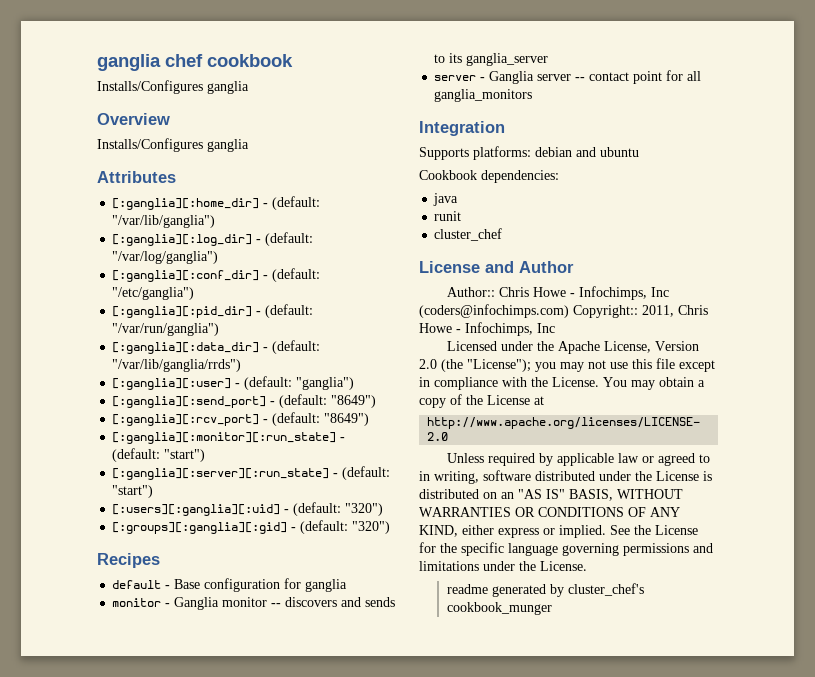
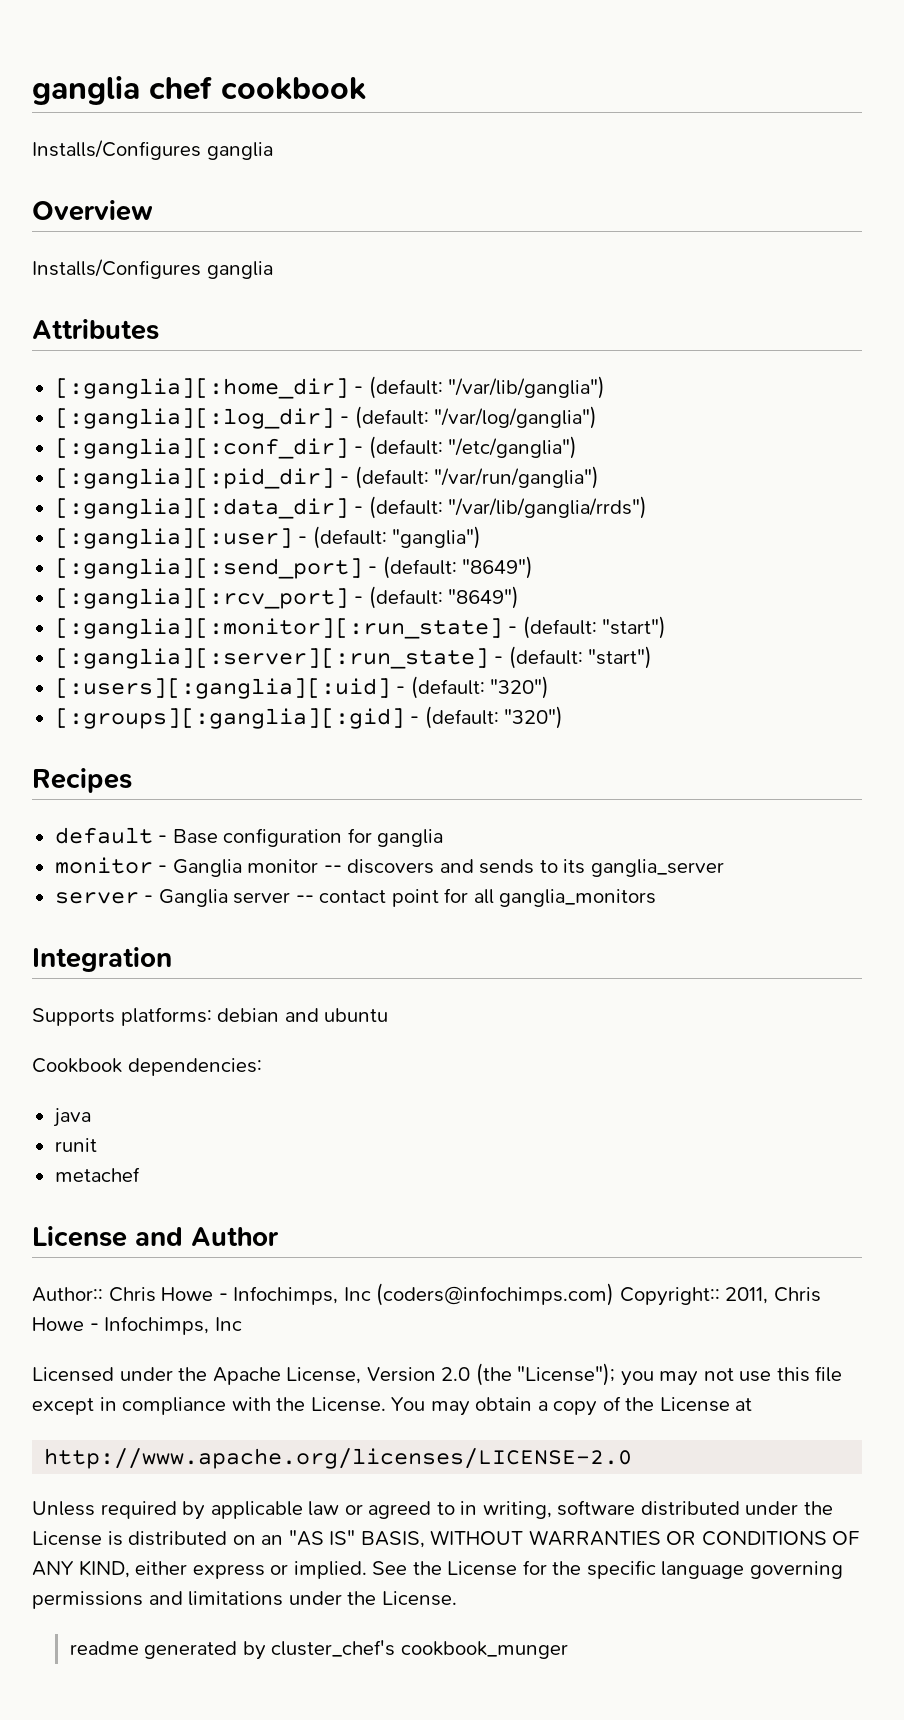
[434,228,503,241] cluster_chef -> [54,1167,140,1182] metachef

